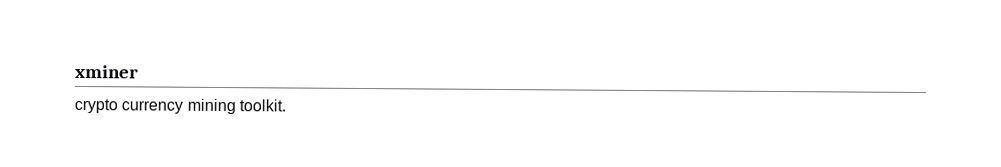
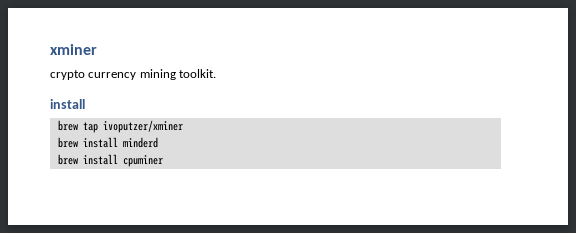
(286, 105) none -> [50,99,85,109] [57,120,183,133] [57,137,158,148] [57,154,163,167] // install // brew tap ivoputzer/xminer // brew install minderd // brew install cpuminer

